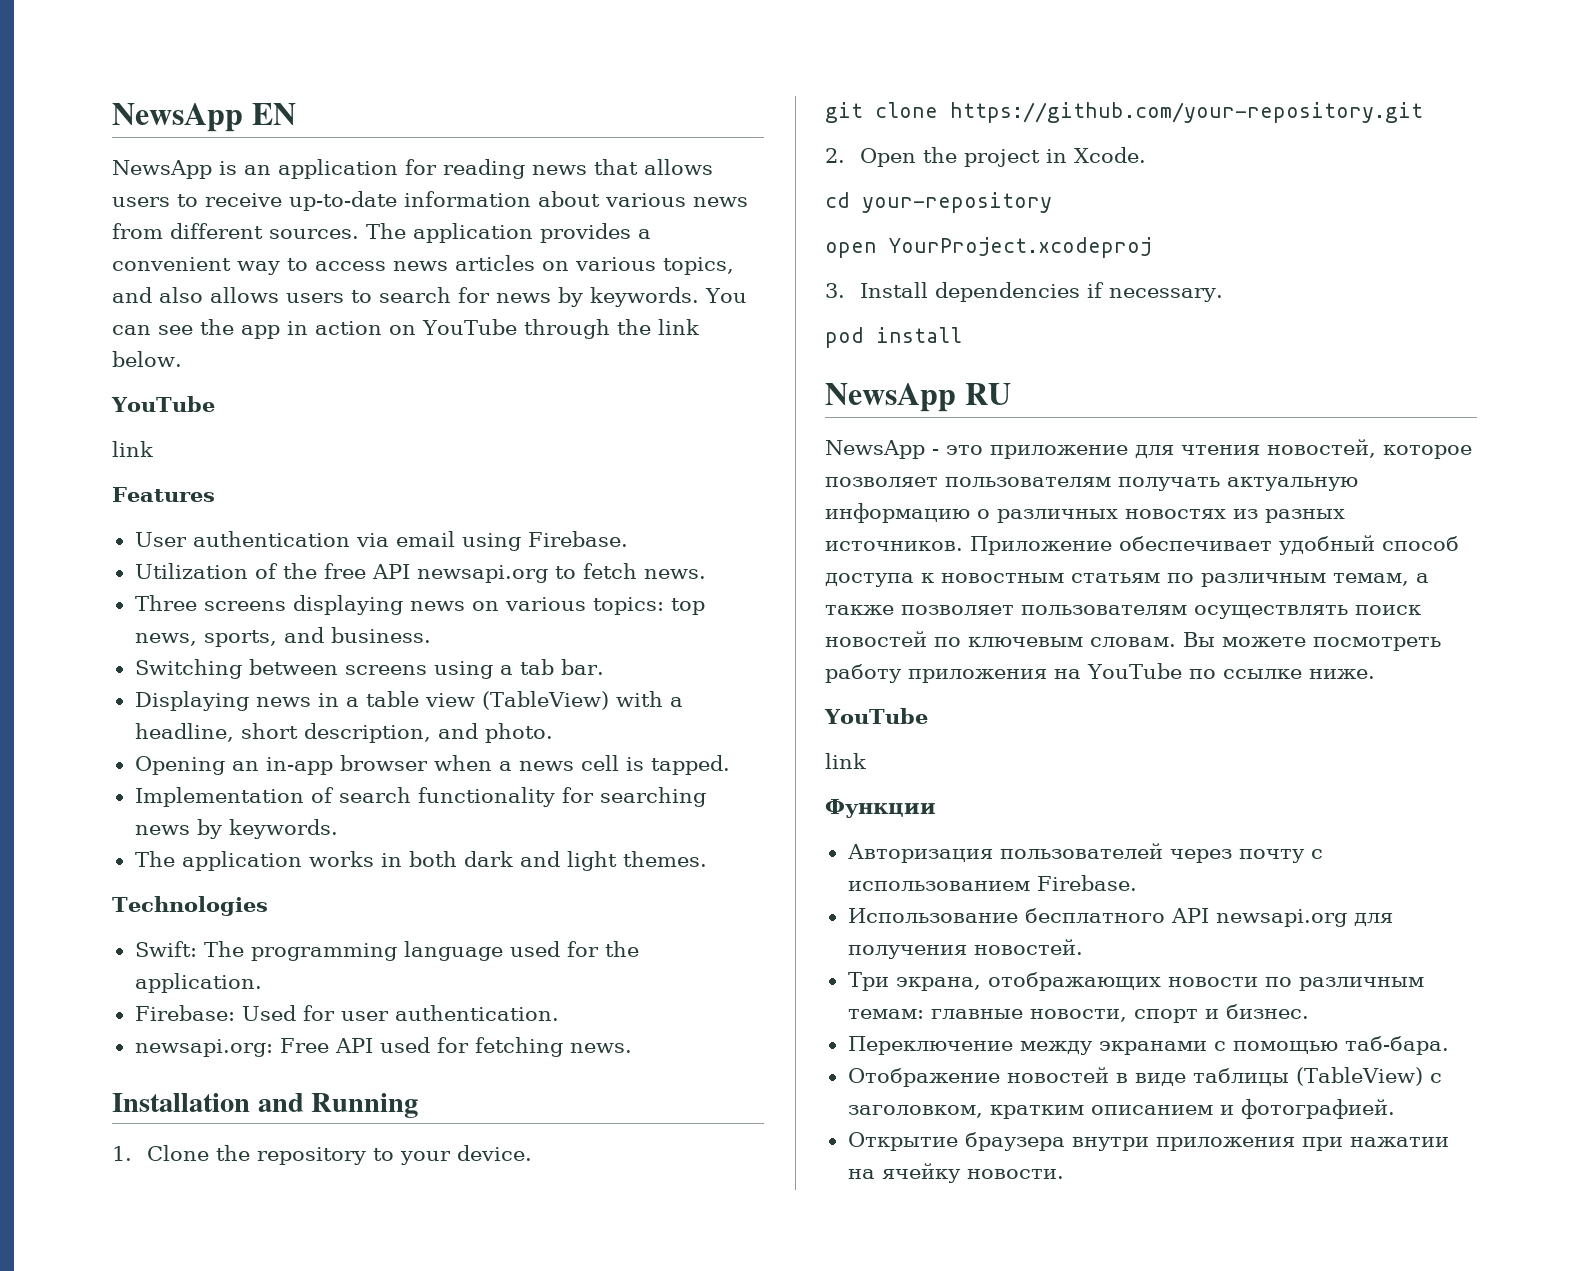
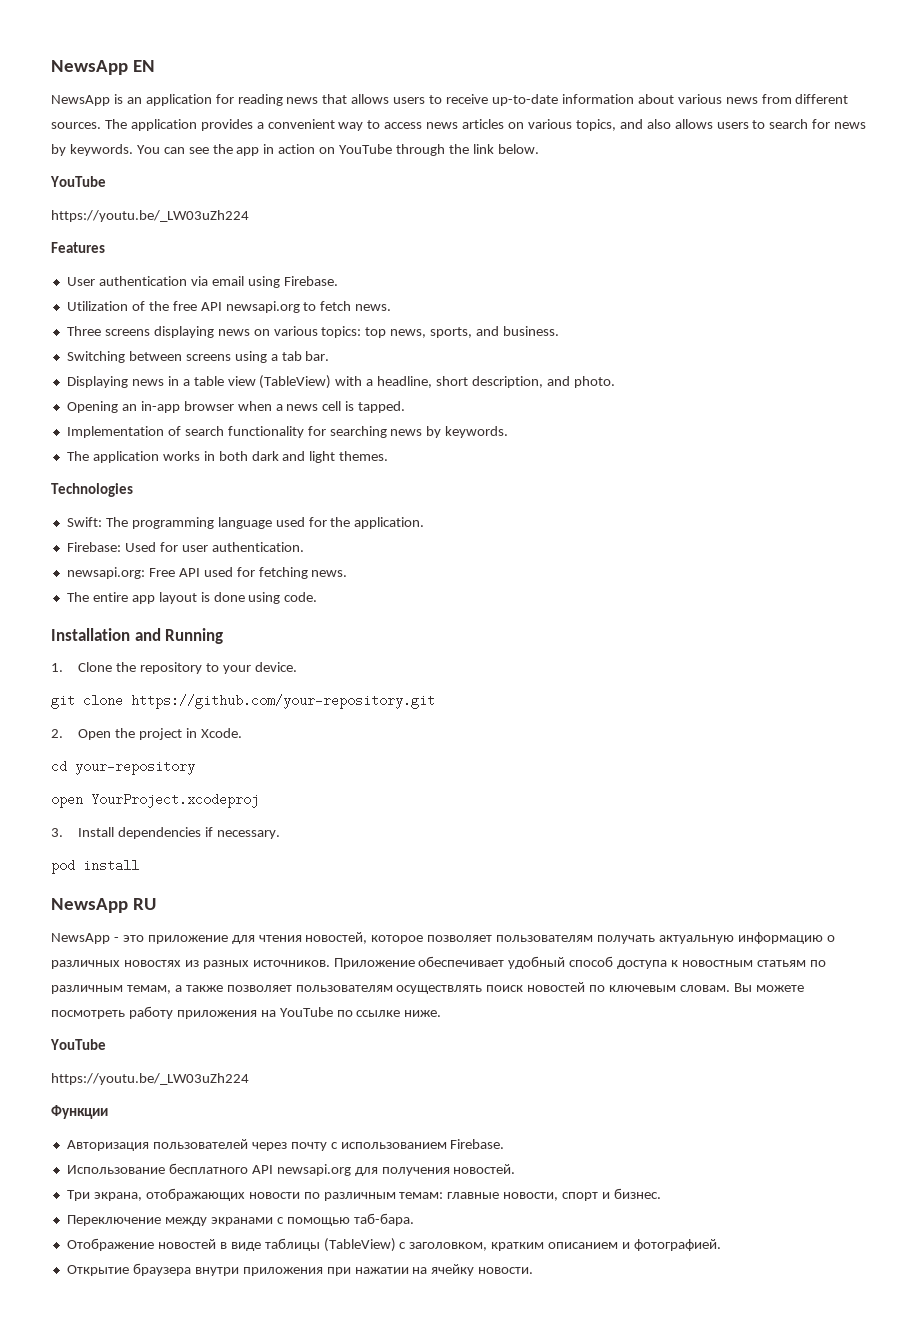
[112,441,153,457] link -> [51,210,249,222] https://youtu.be/_LW03uZh224
(632, 1048) none -> [66,592,318,604] // The entire app layout is done using code.
[825,753,866,769] link -> [51,1073,249,1085] https://youtu.be/_LW03uZh224

